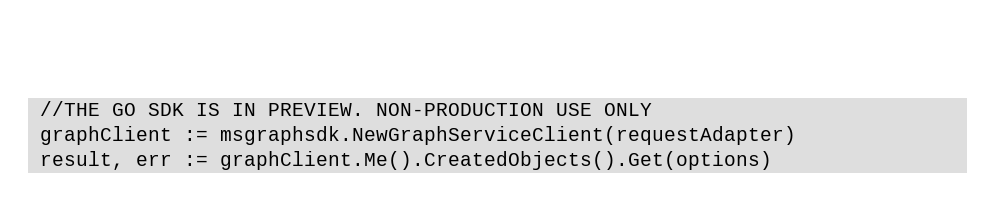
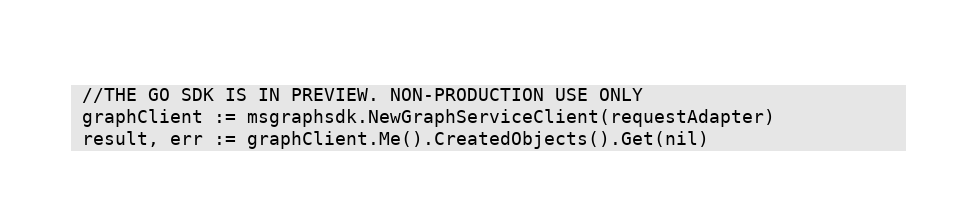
[220,151,772,170] graphClient.Me().CreatedObjects().Get(options) -> [246,131,709,149] graphClient.Me().CreatedObjects().Get(nil)

